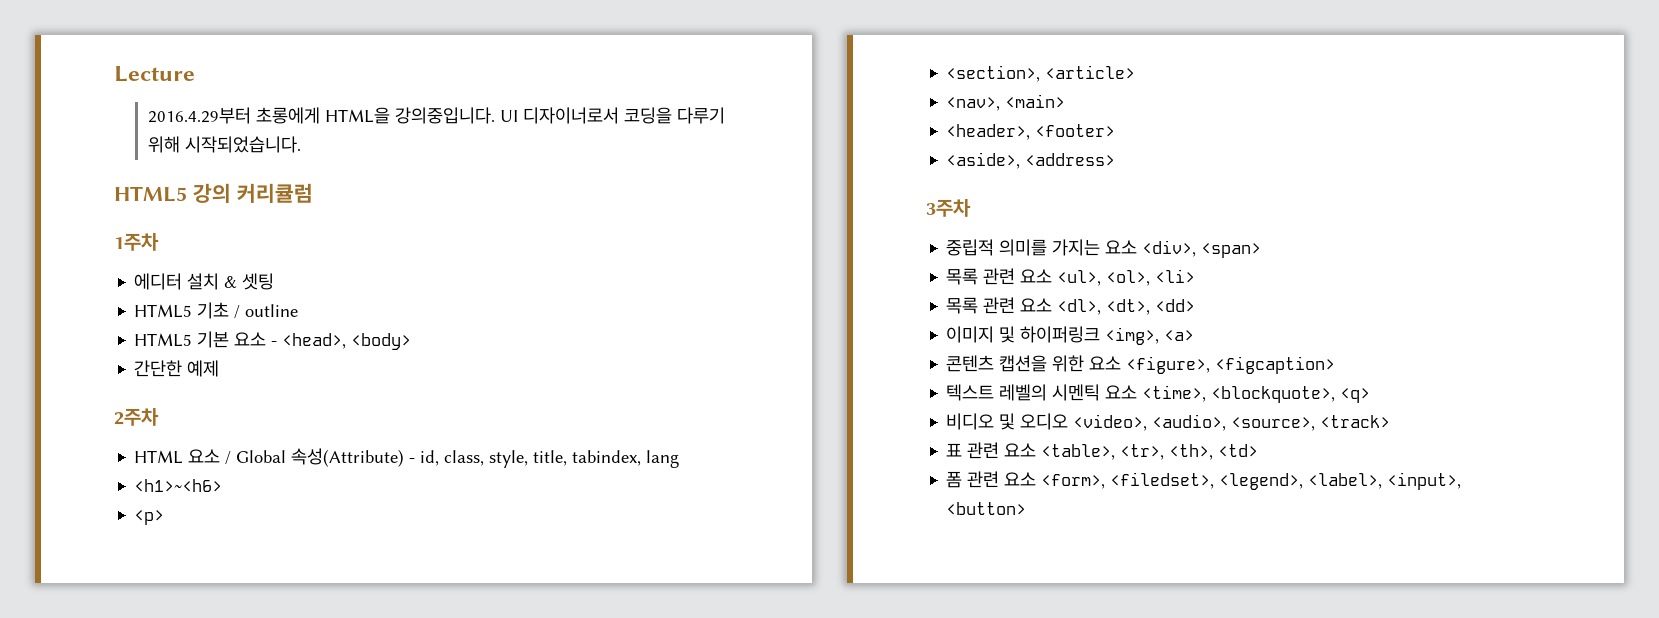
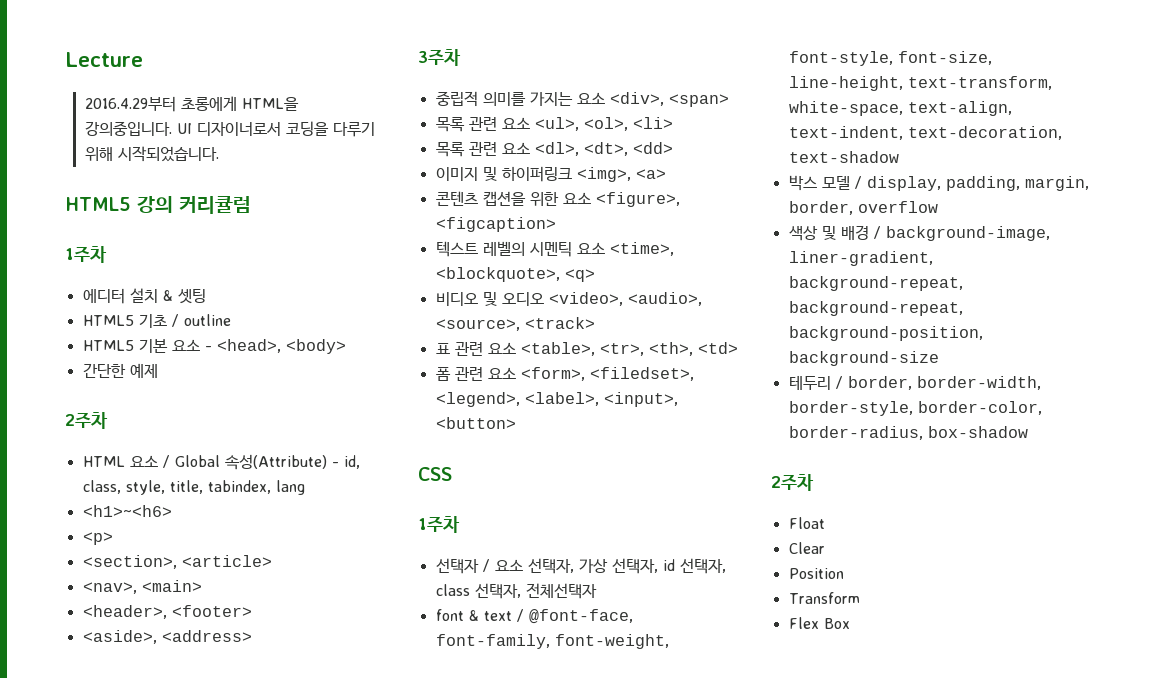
(1027, 508) none -> [418,467,452,481] [418,516,460,533] [435,558,726,574] [435,583,597,599] [435,609,633,624] [435,634,669,649] [788,51,992,66] [788,76,1052,91] [788,101,1012,116] [788,126,1062,140] [788,151,899,163] [788,175,1089,191] [788,201,938,215] [788,225,1050,241] [788,251,933,266] [788,276,963,291] [788,301,963,316] [788,326,983,341] [788,351,939,366] [788,375,1041,390] [788,401,1042,416] [788,426,1028,440] [771,474,814,491] [788,517,825,529] [788,542,825,554] [788,568,844,579] [788,592,860,604] [788,617,850,629] // CSS // 1주차 // 선택자 / 요소 선택자, 가상 선택자, id 선택자, class 선택자, 전체선택자 // font & text / @font-face, font-family, font-weight, font-style, font-size, line-height, text-transform, white-space, text-align, text-indent, text-decoration, text-shadow // 박스 모델 / display, padding, margin, border, overflow // 색상 및 배경 / background-image, liner-gradient, background-repeat, background-repeat, background-position, background-size // 테두리 / border, border-width, border-style, border-color, border-radius, box-shadow // 2주차 // Float // Clear // Position // Transform // Flex Box

